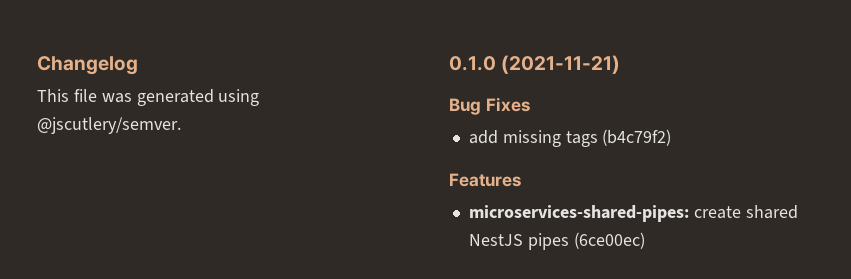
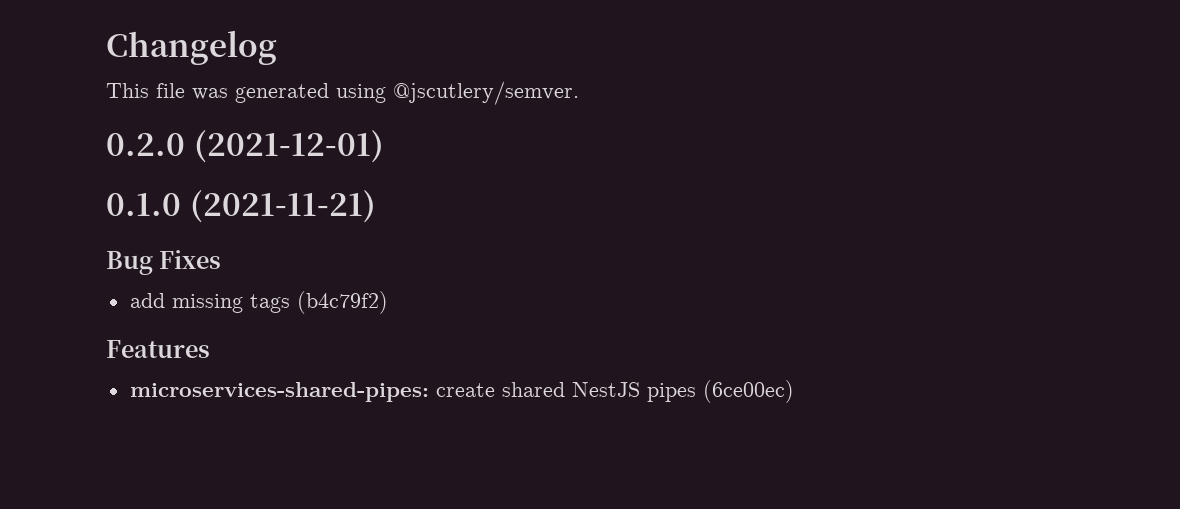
(181, 125) none -> [106,130,384,163] // 0.2.0 (2021-12-01)

